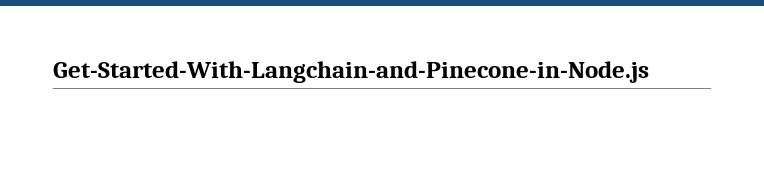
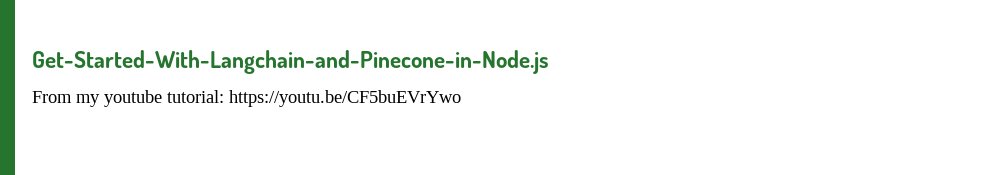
(649, 72) none -> [32,90,461,107] // From my youtube tutorial: https://youtu.be/CF5buEVrYwo

